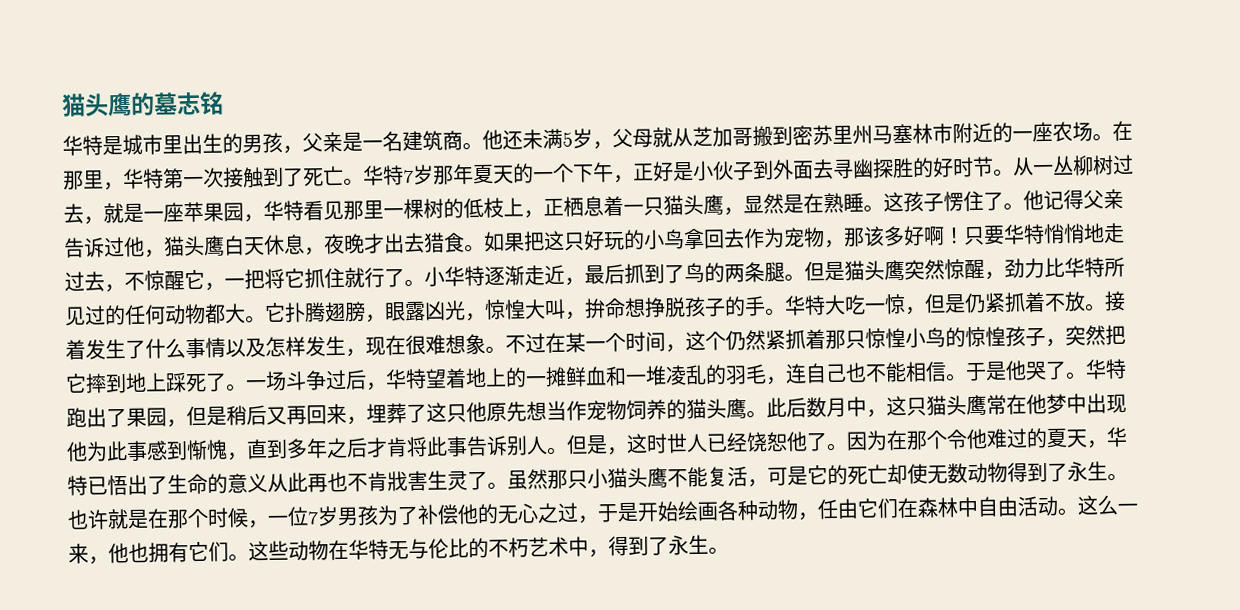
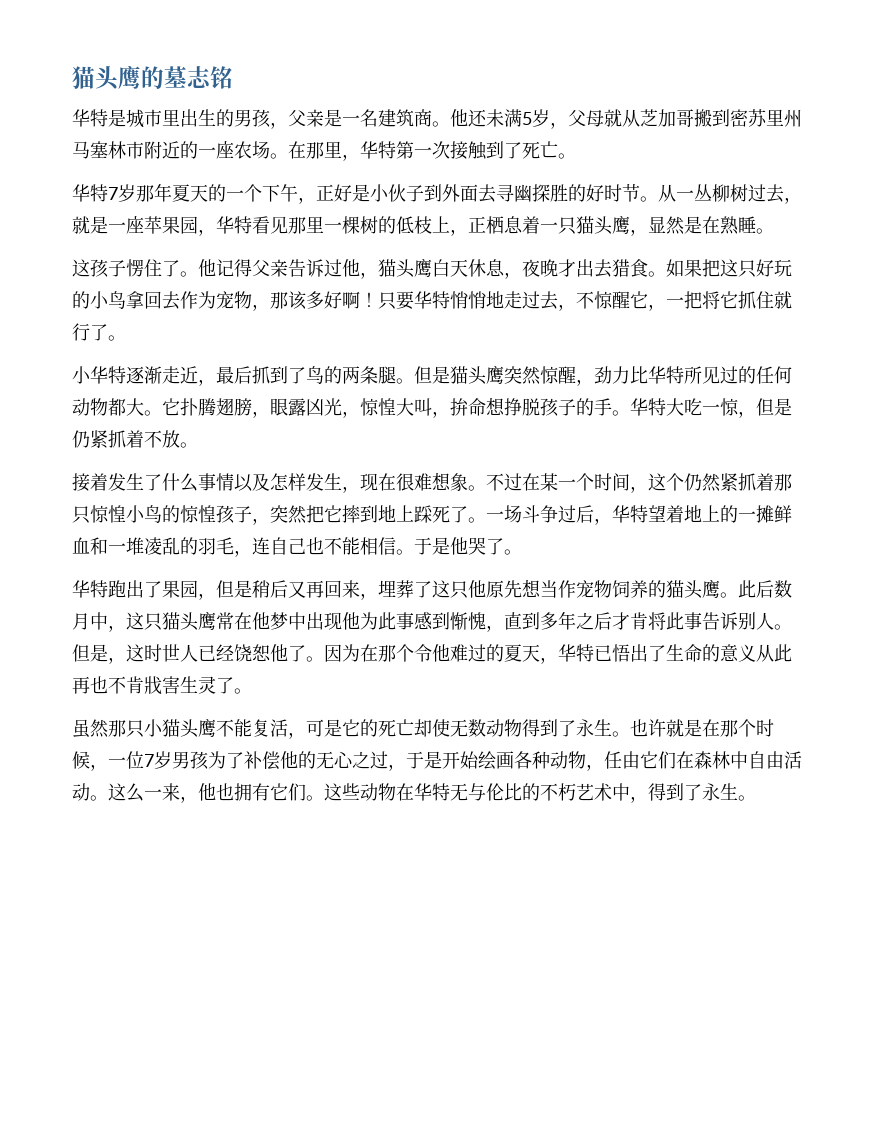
(364, 181) none -> (576, 156) //
(884, 208) none -> (774, 231) //
(425, 283) none -> (126, 338) //
(1106, 307) none -> (198, 445) //
(1087, 375) none -> (522, 552) //
(508, 485) none -> (252, 691) //

